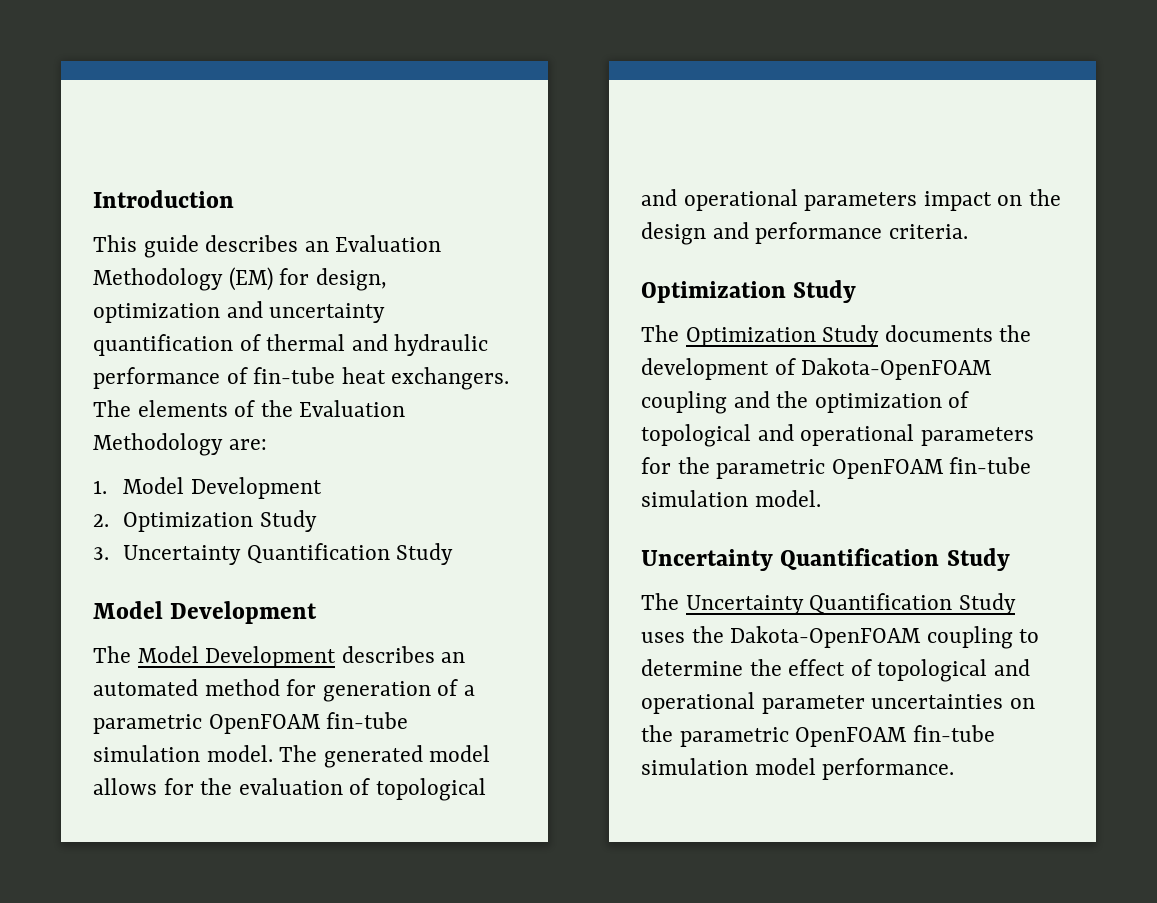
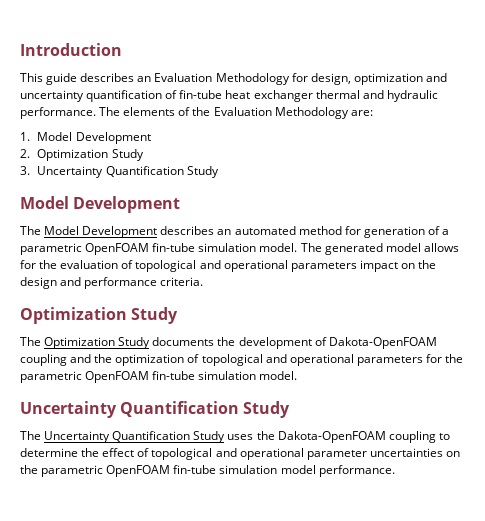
[228,267,273,291] (EM) -> (290, 79) none
[266,334,489,356] [93,367,510,390] thermal and hydraulic performance of fin-tube heat exchangers. -> [179,90,438,102] [20,107,96,119] fin-tube heat exchanger thermal and hydraulic performance.

